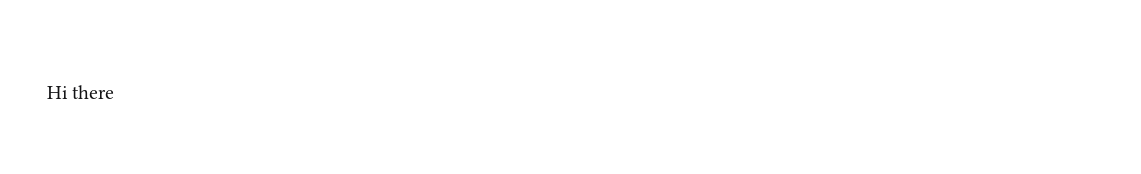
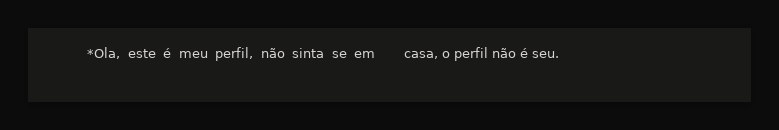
[47,85,115,99] Hi there -> [87,47,559,61] *Ola, este é meu perfil, não sinta se em casa, o perfil não é seu.

